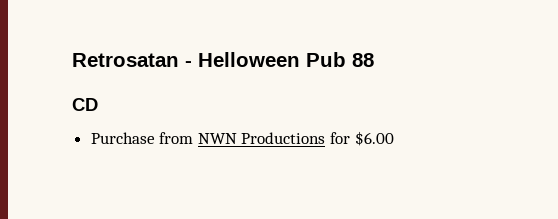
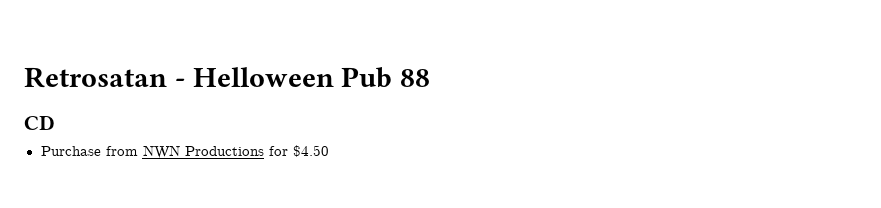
[354,131,394,146] $6.00 -> [292,145,329,157] $4.50

